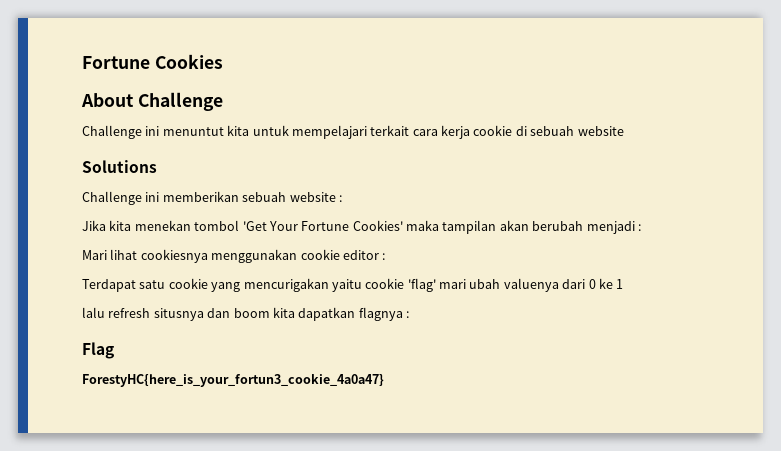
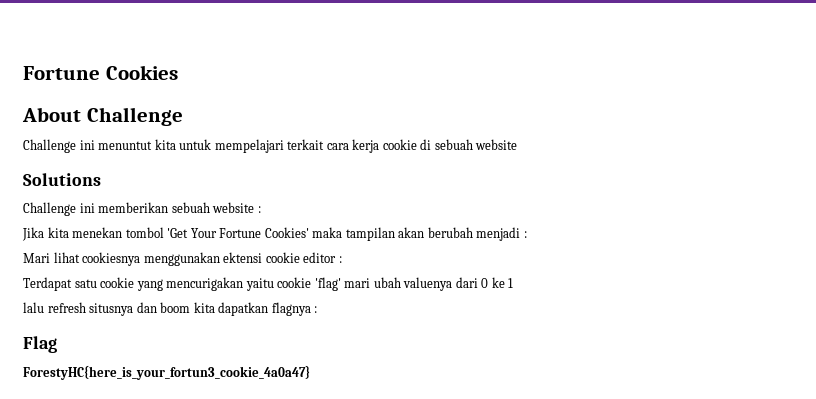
(298, 256) none -> [223,252,263,263] ektensi

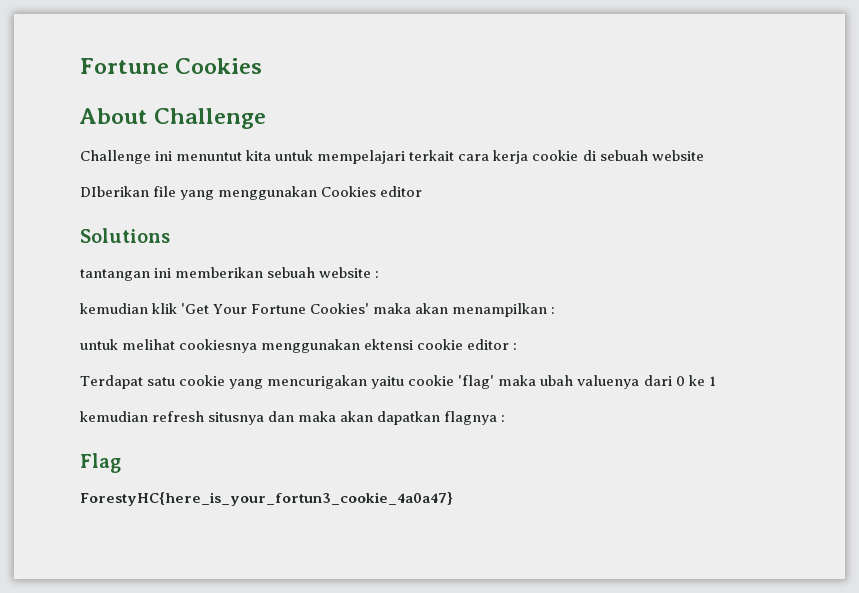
(518, 144) none -> [80,186,423,200] // DIberikan file yang menggunakan Cookies editor
[23,202,76,216] Challenge -> [80,269,150,281] tantangan
[22,227,164,241] Jika kita menekan tombol -> [80,303,178,314] kemudian klik
[345,227,527,241] [23,252,80,263] tampilan akan berubah menjadi : // Mari lihat -> [415,303,556,317] [80,339,176,350] akan menampilkan : // untuk melihat
[344,278,371,288] mari -> [498,375,537,386] maka
[23,302,44,313] lalu -> [80,411,148,422] kemudian
[160,302,215,313] boom kita -> [298,411,374,422] maka akan

